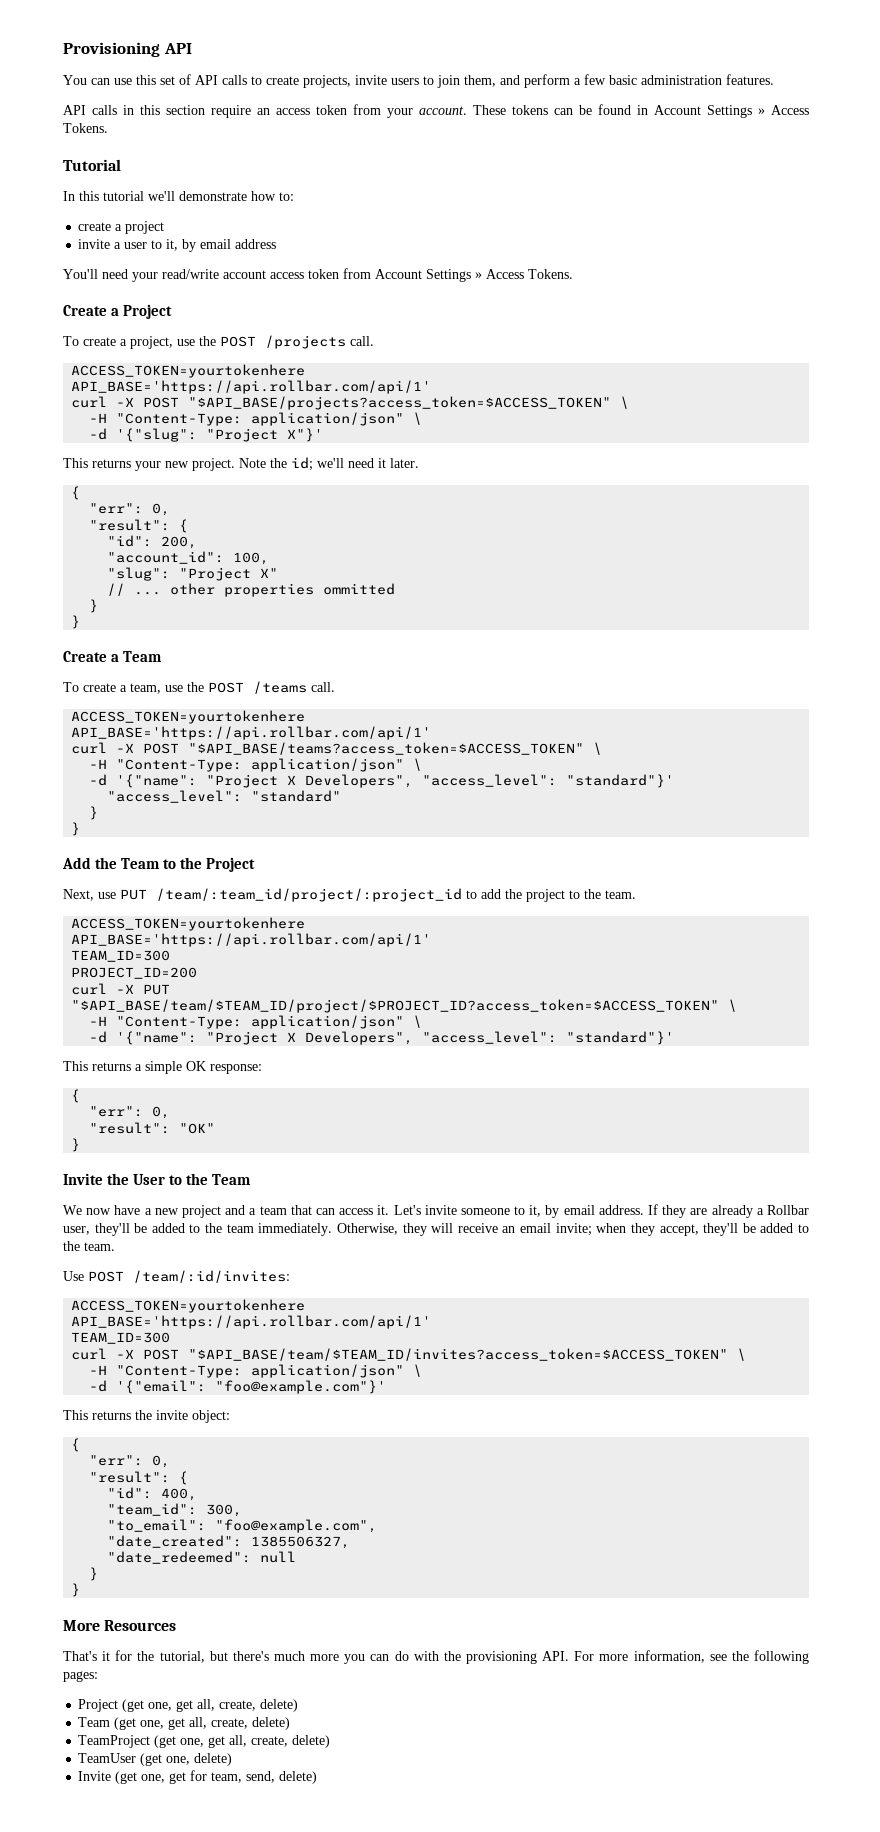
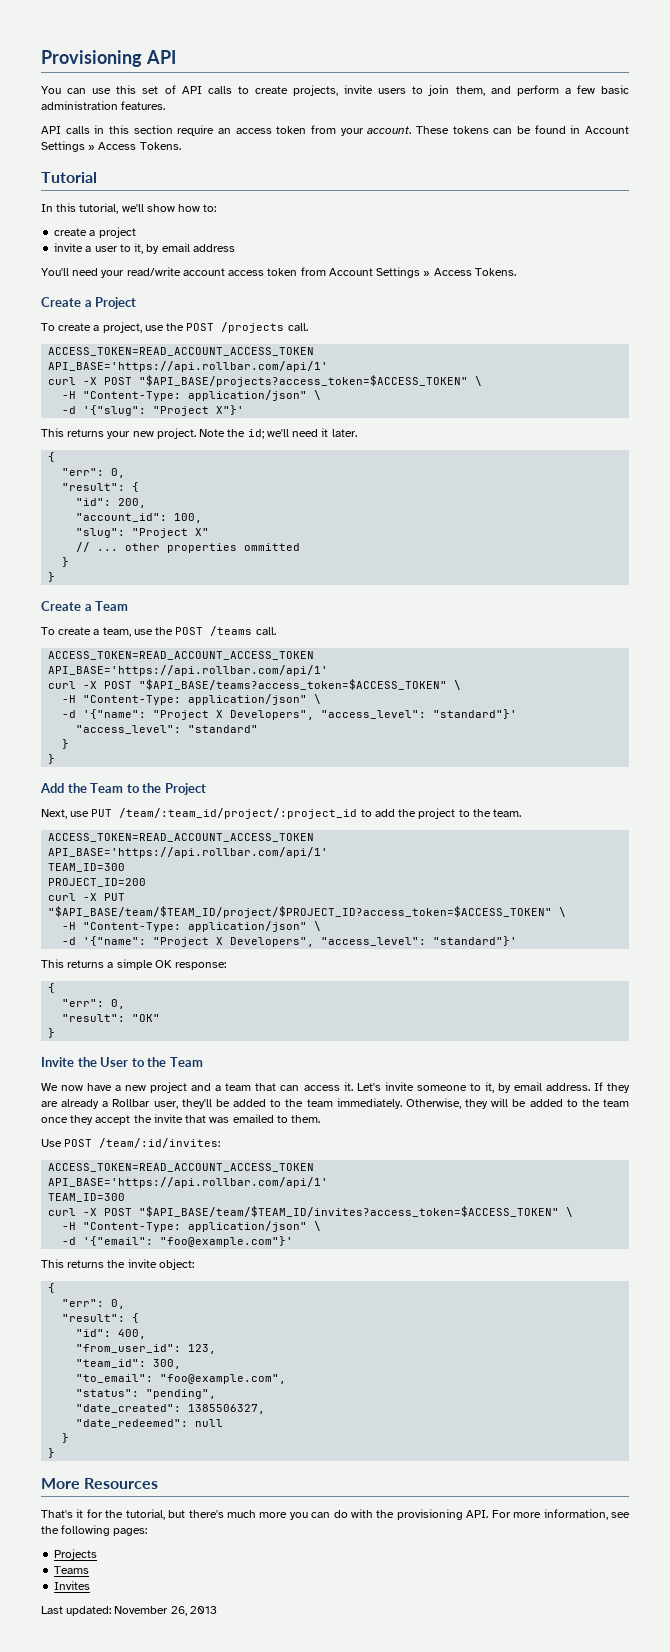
[103,191,247,201] tutorial we'll demonstrate -> [79,203,175,214] tutorial, we'll show
[71,364,306,378] ACCESS_TOKEN=yourtokenhere -> [48,347,315,356] ACCESS_TOKEN=READ_ACCOUNT_ACCESS_TOKEN
[71,710,306,724] ACCESS_TOKEN=yourtokenhere -> [48,651,315,660] ACCESS_TOKEN=READ_ACCOUNT_ACCESS_TOKEN
[71,917,306,931] ACCESS_TOKEN=yourtokenhere -> [48,833,315,842] ACCESS_TOKEN=READ_ACCOUNT_ACCESS_TOKEN
[457,1223,809,1236] [63,1241,115,1251] receive an email invite; when they accept, they'll be added to the team. -> [512,1099,629,1107] [41,1114,321,1125] be added to the team once they accept the invite that was emailed to them.
[71,1299,306,1313] ACCESS_TOKEN=yourtokenhere -> [48,1163,315,1172] ACCESS_TOKEN=READ_ACCOUNT_ACCESS_TOKEN
(198, 1494) none -> [76,1344,217,1354] // "from_user_id": 123,
(378, 1526) none -> [76,1389,217,1399] // "status": "pending",
[78,1699,299,1712] [78,1717,291,1730] [78,1735,331,1748] [78,1753,233,1766] [78,1770,318,1784] Project (get one, get all, create, delete) // Team (get one, get all, create, delete) // TeamProject (get one, get all, create, delete) // TeamUser (get one, delete) // Invite (get one, get for team, send, delete) -> [54,1549,98,1560] [54,1566,90,1574] [54,1581,91,1590] [41,1606,217,1616] Projects // Teams // Invites // Last updated: November 26, 2013

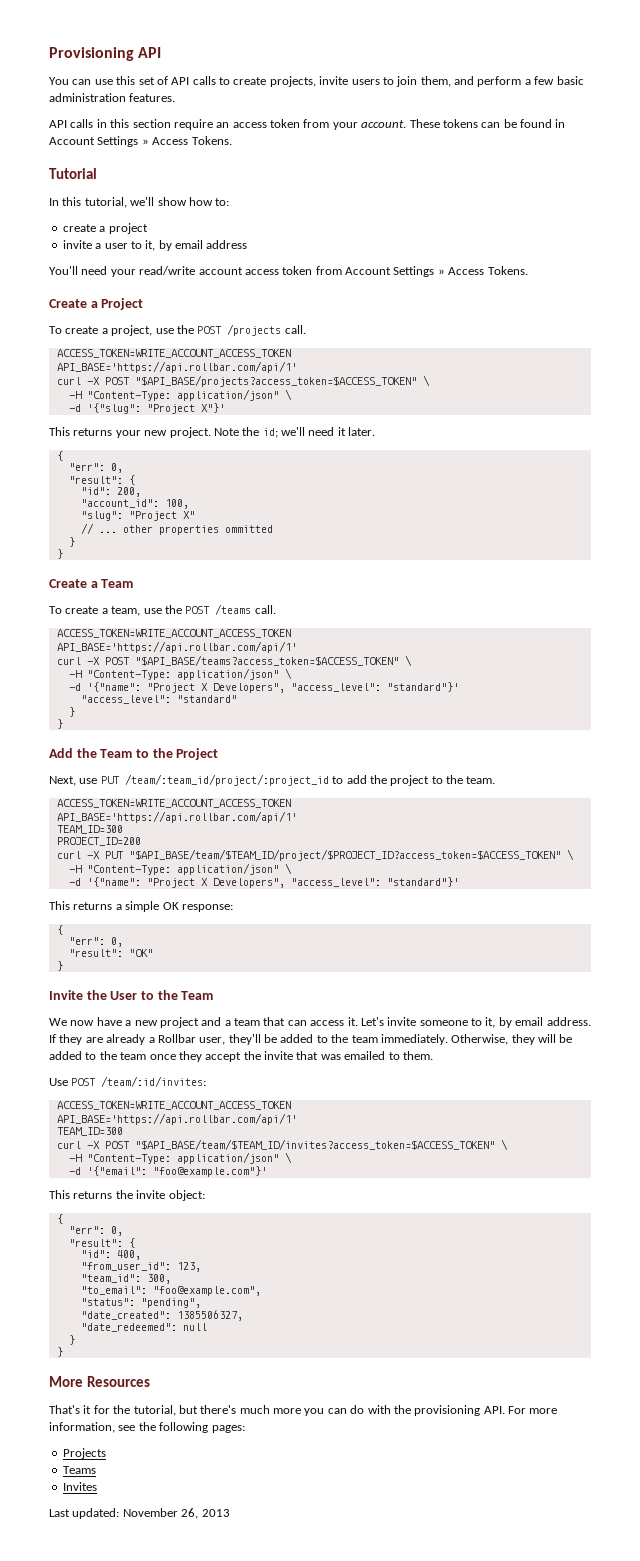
[48,347,315,356] ACCESS_TOKEN=READ_ACCOUNT_ACCESS_TOKEN -> [56,349,291,358] ACCESS_TOKEN=WRITE_ACCOUNT_ACCESS_TOKEN
[48,651,315,660] ACCESS_TOKEN=READ_ACCOUNT_ACCESS_TOKEN -> [56,629,291,638] ACCESS_TOKEN=WRITE_ACCOUNT_ACCESS_TOKEN
[48,833,315,842] ACCESS_TOKEN=READ_ACCOUNT_ACCESS_TOKEN -> [56,799,291,808] ACCESS_TOKEN=WRITE_ACCOUNT_ACCESS_TOKEN
[48,1163,315,1172] ACCESS_TOKEN=READ_ACCOUNT_ACCESS_TOKEN -> [56,1101,291,1110] ACCESS_TOKEN=WRITE_ACCOUNT_ACCESS_TOKEN

